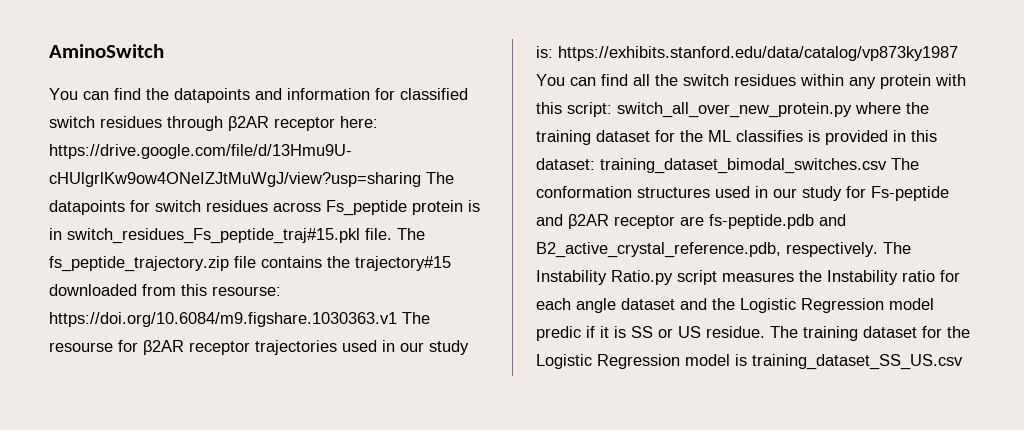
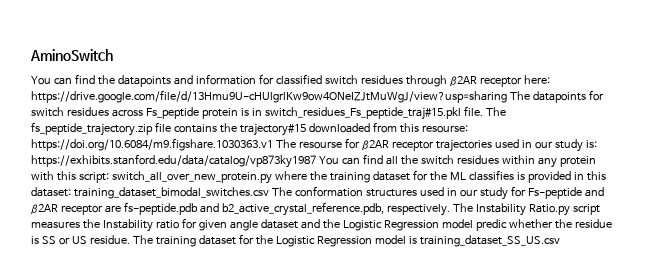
[536,242,781,258] B2_active_crystal_reference.pdb, -> [221,202,384,216] b2_active_crystal_reference.pdb,
[536,298,571,310] each -> [198,220,227,231] given
[586,326,609,338] if it -> [508,219,612,229] whether the residue

